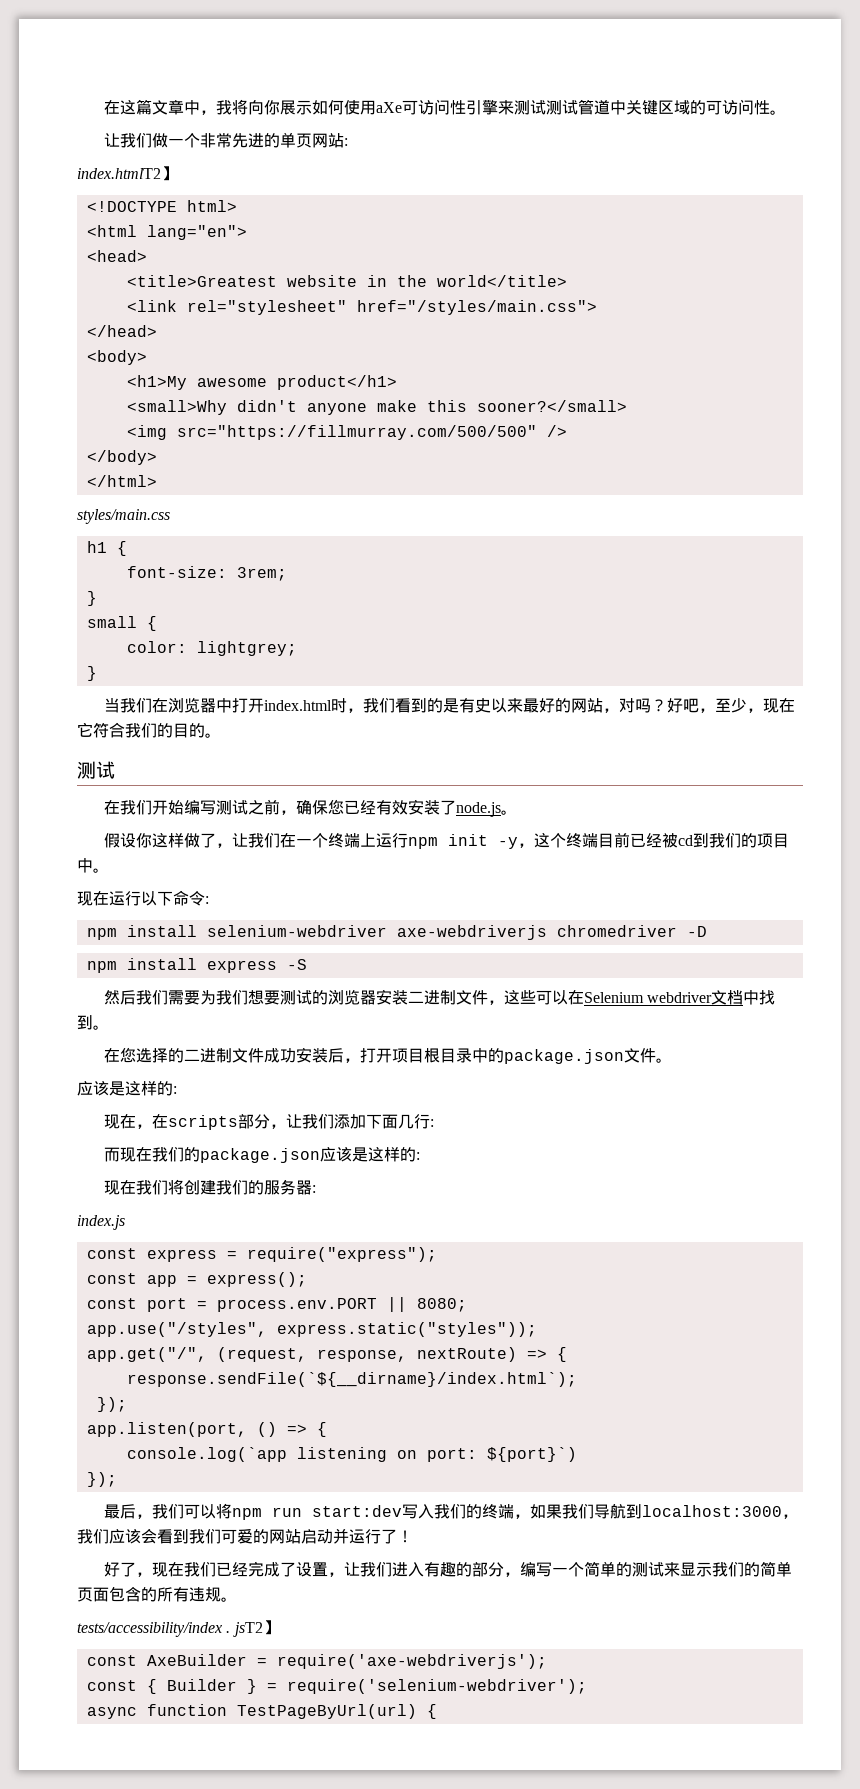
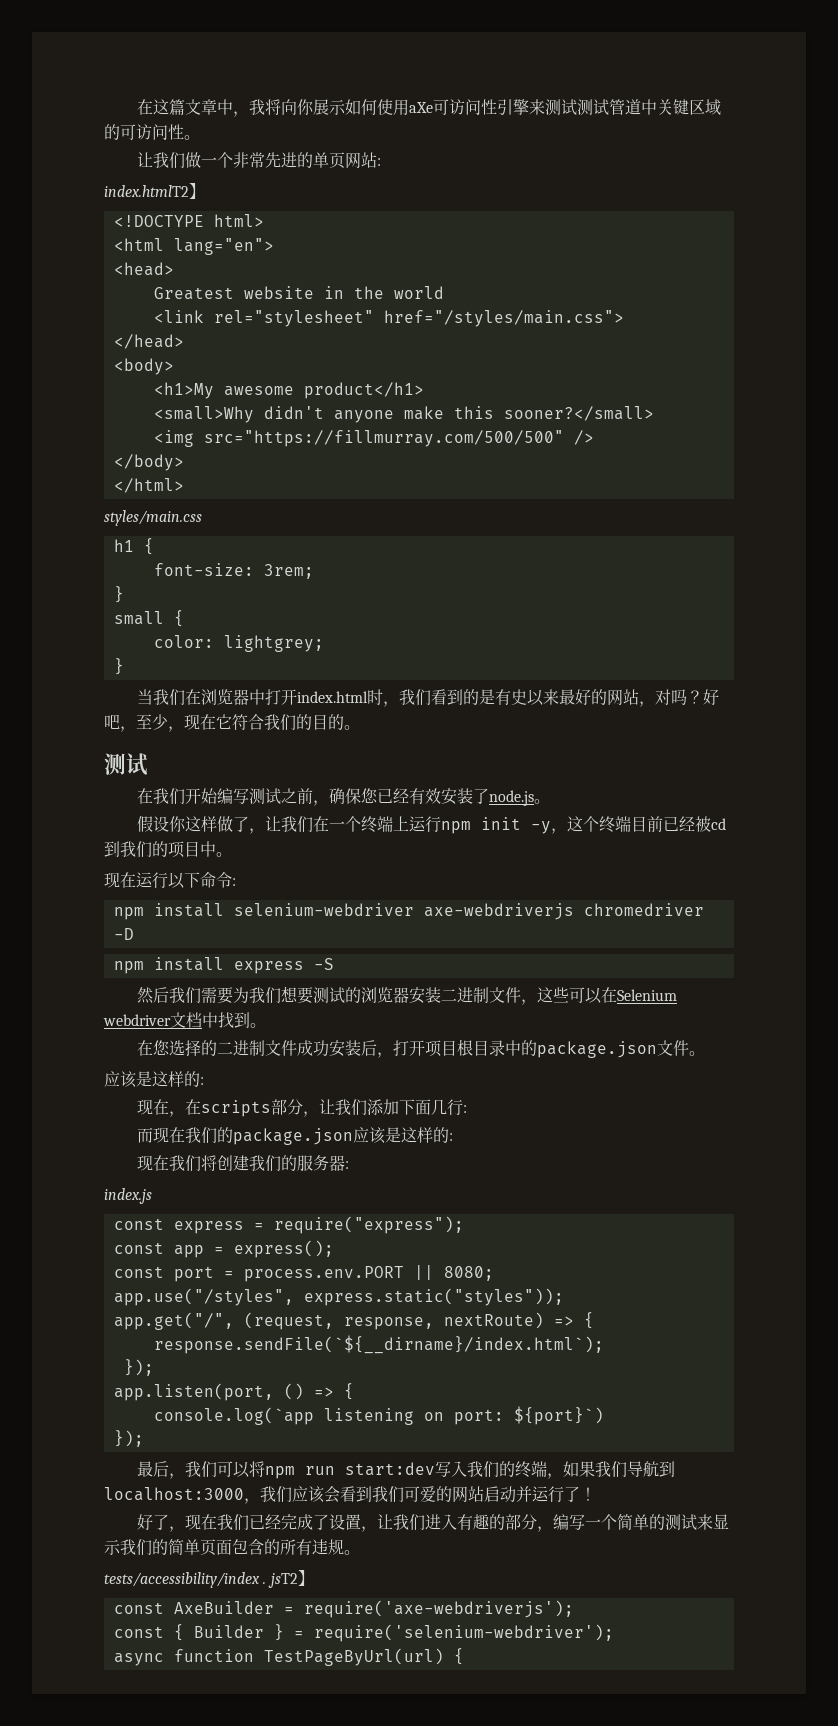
[126,275,277,287] <title>Greatest -> [153,287,234,300] Greatest
[436,275,567,287] world</title> -> [393,286,444,299] world

